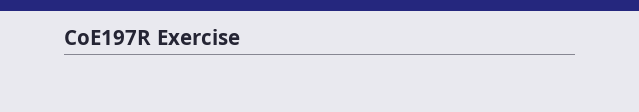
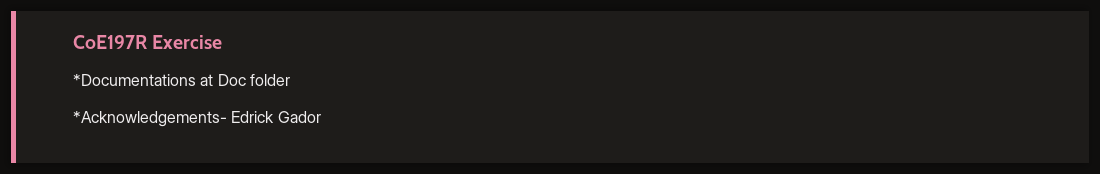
(240, 37) none -> [73,74,290,86] [73,111,321,127] // *Documentations at Doc folder // *Acknowledgements- Edrick Gador

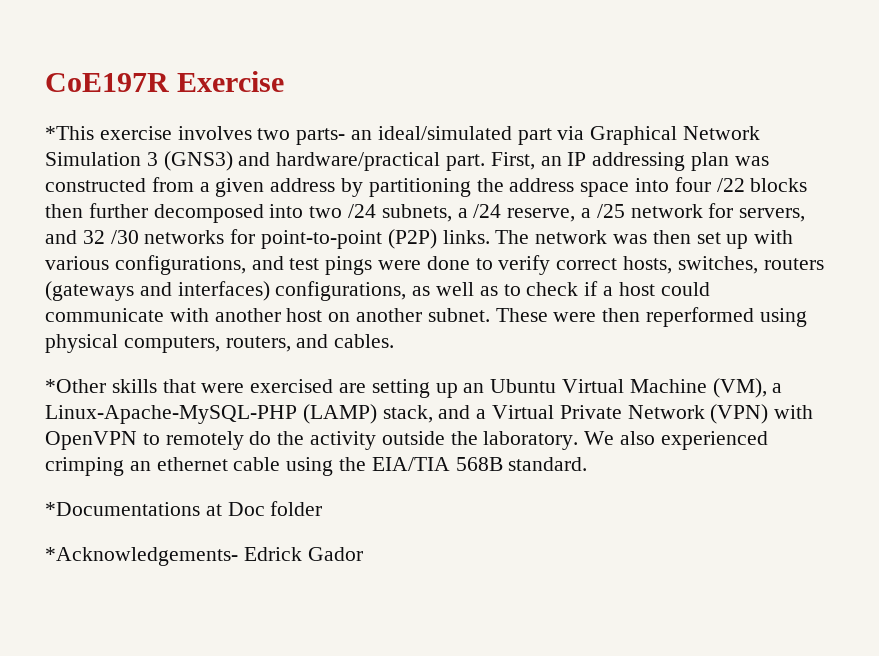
(223, 42) none -> [45,126,761,145] [45,151,769,171] [45,177,808,197] [45,203,806,223] [45,229,794,249] [45,255,824,275] [45,281,710,301] [45,307,807,327] [45,334,395,353] [45,378,783,398] [45,404,814,424] [45,431,768,450] [45,457,588,476] // *This exercise involves two parts- an ideal/simulated part via Graphical Network Simulation 3 (GNS3) and hardware/practical part. First, an IP addressing plan was constructed from a given address by partitioning the address space into four /22 blocks then further decomposed into two /24 subnets, a /24 reserve, a /25 network for servers, and 32 /30 networks for point-to-point (P2P) links. The network was then set up with various configurations, and test pings were done to verify correct hosts, switches, routers (gateways and interfaces) configurations, as well as to check if a host could communicate with another host on another subnet. These were then reperformed using physical computers, routers, and cables. // *Other skills that were exercised are setting up an Ubuntu Virtual Machine (VM), a Linux-Apache-MySQL-PHP (LAMP) stack, and a Virtual Private Network (VPN) with OpenVPN to remotely do the activity outside the laboratory. We also experienced crimping an ethernet cable using the EIA/TIA 568B standard.

